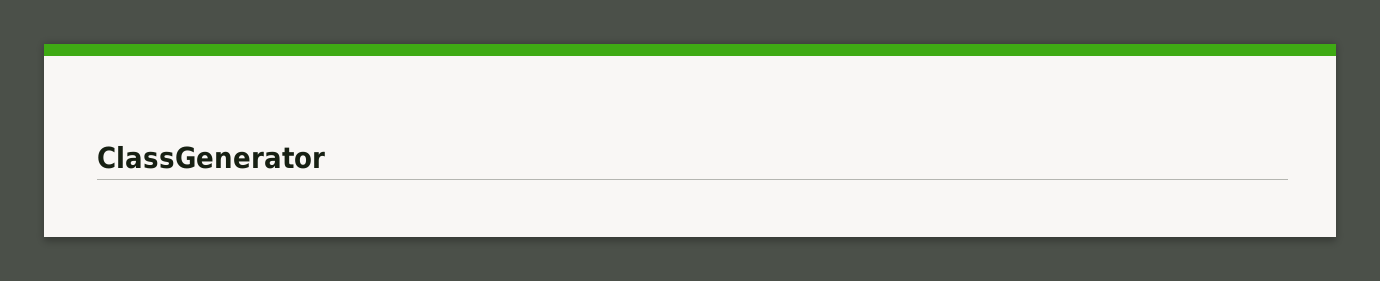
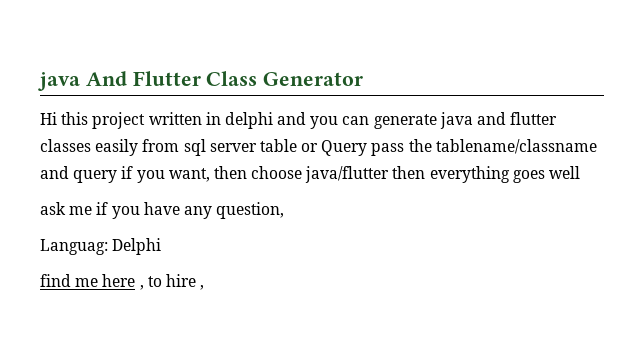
[97,145,325,169] ClassGenerator -> [38,71,364,91] [40,112,558,129] [40,139,597,156] [40,166,581,183] [40,202,285,219] [40,238,162,255] [40,274,205,290] java And Flutter Class Generator // Hi this project written in delphi and you can generate java and flutter classes easily from sql server table or Query pass the tablename/classname and query if you want, then choose java/flutter then everything goes well // ask me if you have any question, // Languag: Delphi // find me here , to hire ,

